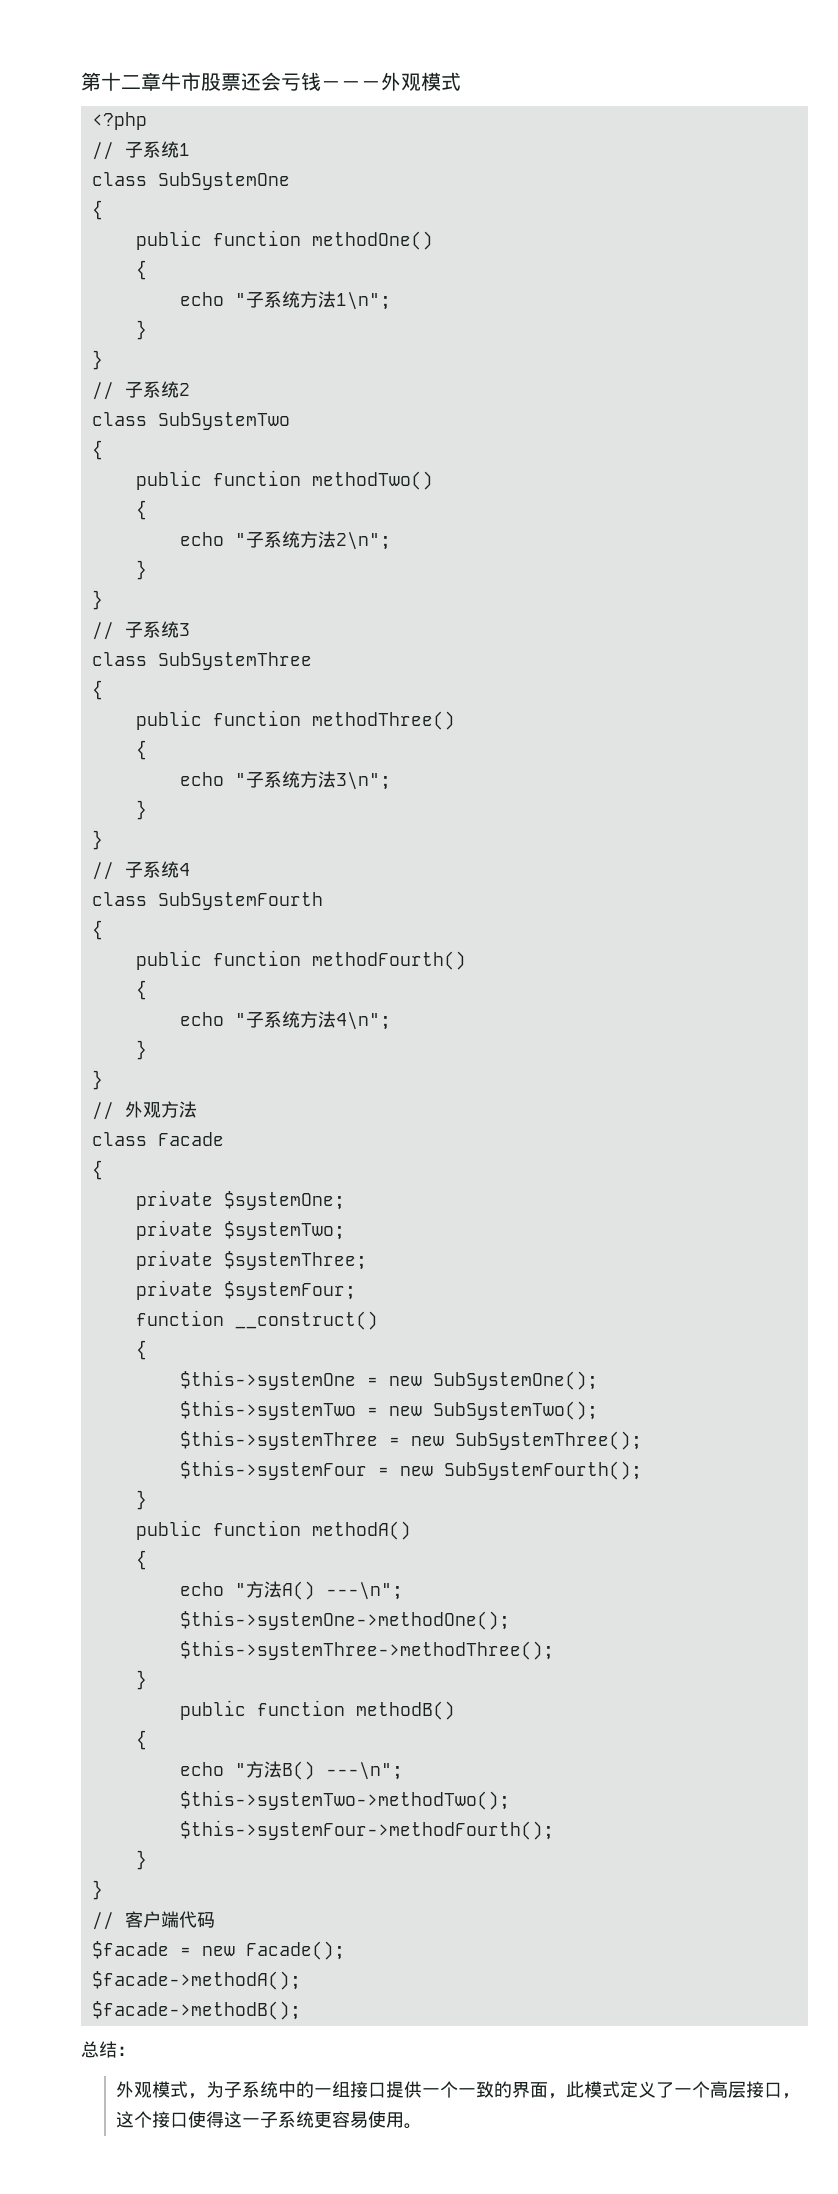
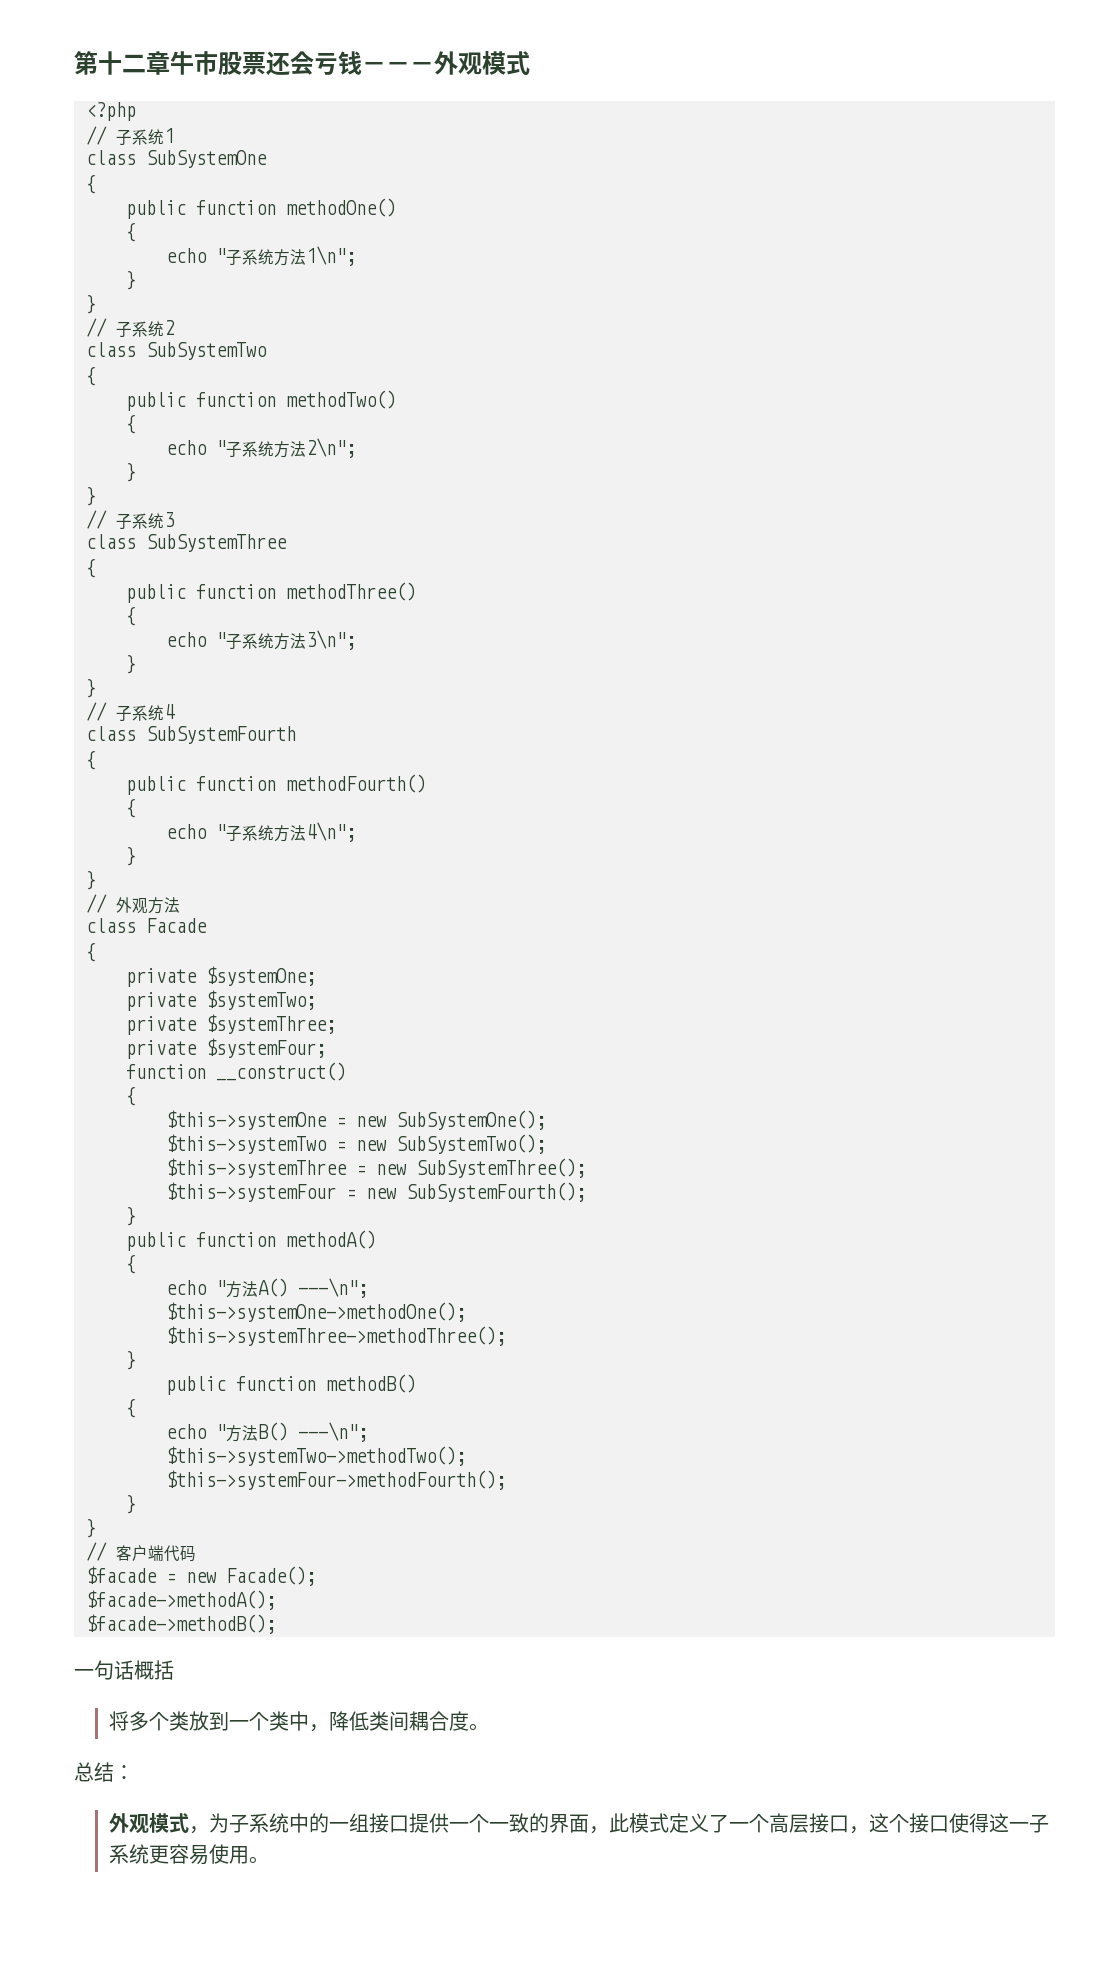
(301, 2010) none -> [74,1660,174,1680] [108,1711,489,1732] // 一句话概括 // 将多个类放到一个类中，降低类间耦合度。

